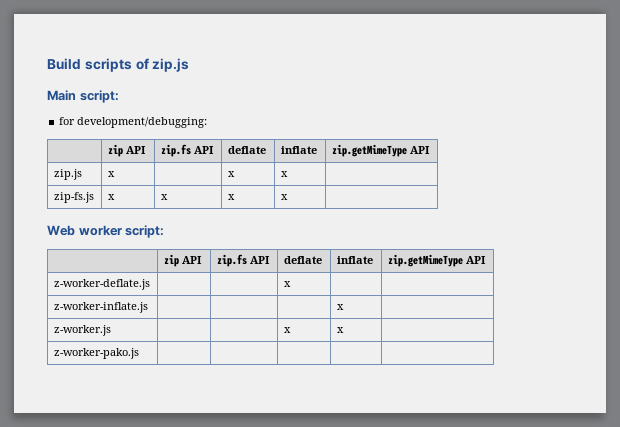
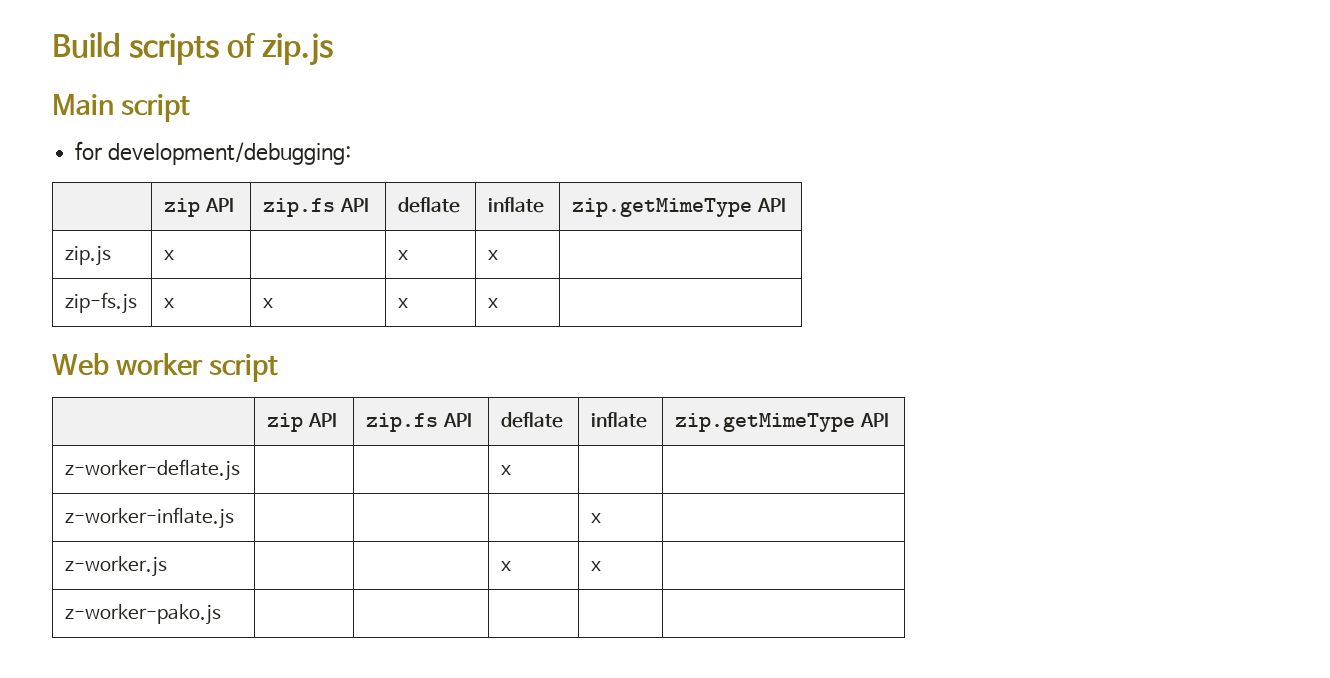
[79,90,119,103] script: -> [121,94,191,122] script
[125,225,165,238] script: -> [209,354,279,382] script

